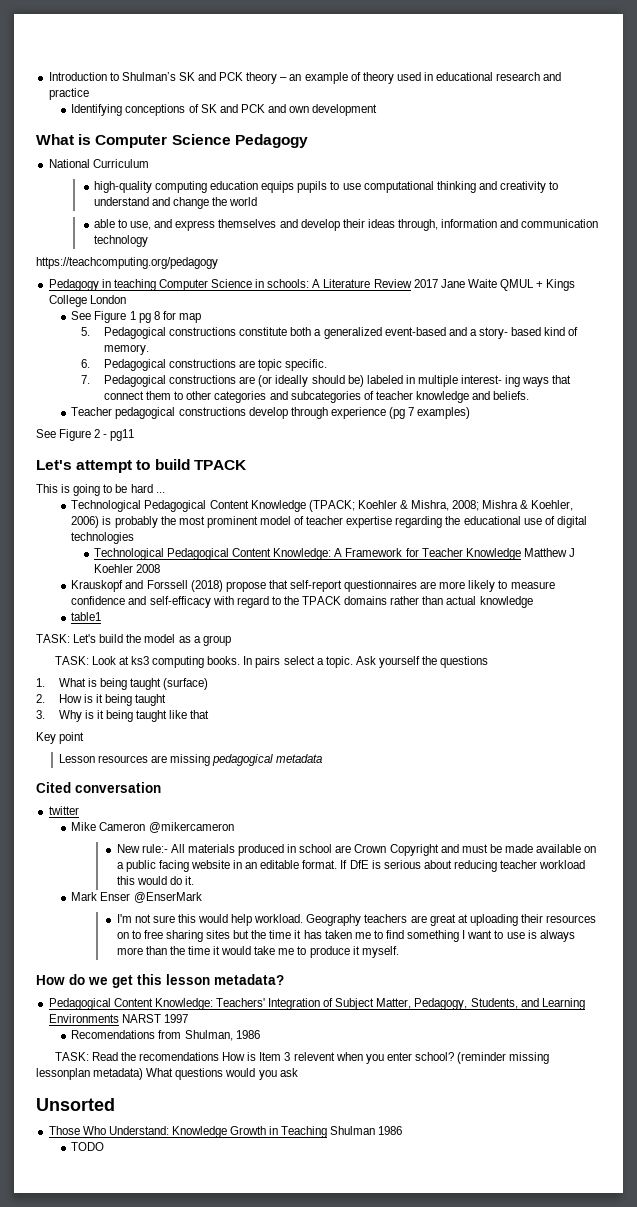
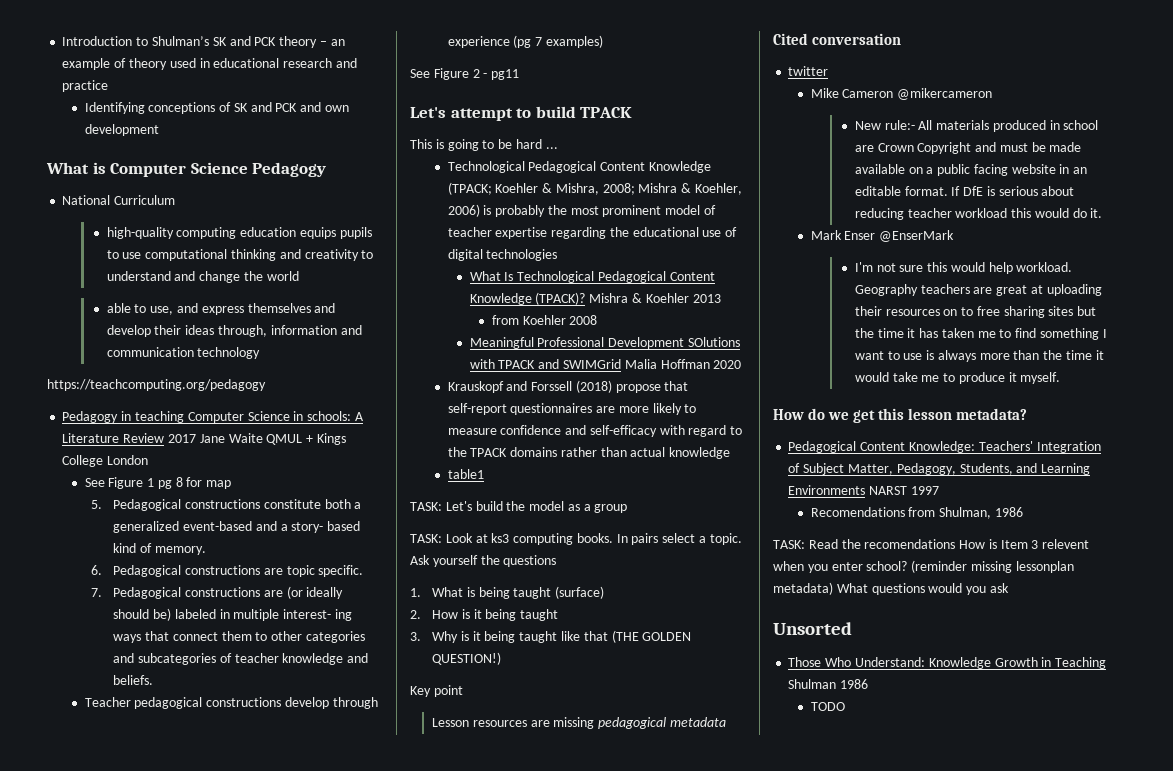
[93,548,576,560] [93,564,161,573] Technological Pedagogical Content Knowledge: A Framework for Teacher Knowledge Matthew J Koehler 2008 -> [469,271,715,283] [469,292,721,305] [491,315,598,325] [469,337,740,349] [469,359,742,369] What Is Technological Pedagogical Content Knowledge (TPACK)? Mishra & Koehler 2013 // from Koehler 2008 // Meaningful Professional Development SOlutions with TPACK and SWIMGrid Malia Hoffman 2020
(210, 714) none -> [611,630,692,643] [432,652,502,665] (THE GOLDEN QUESTION!)

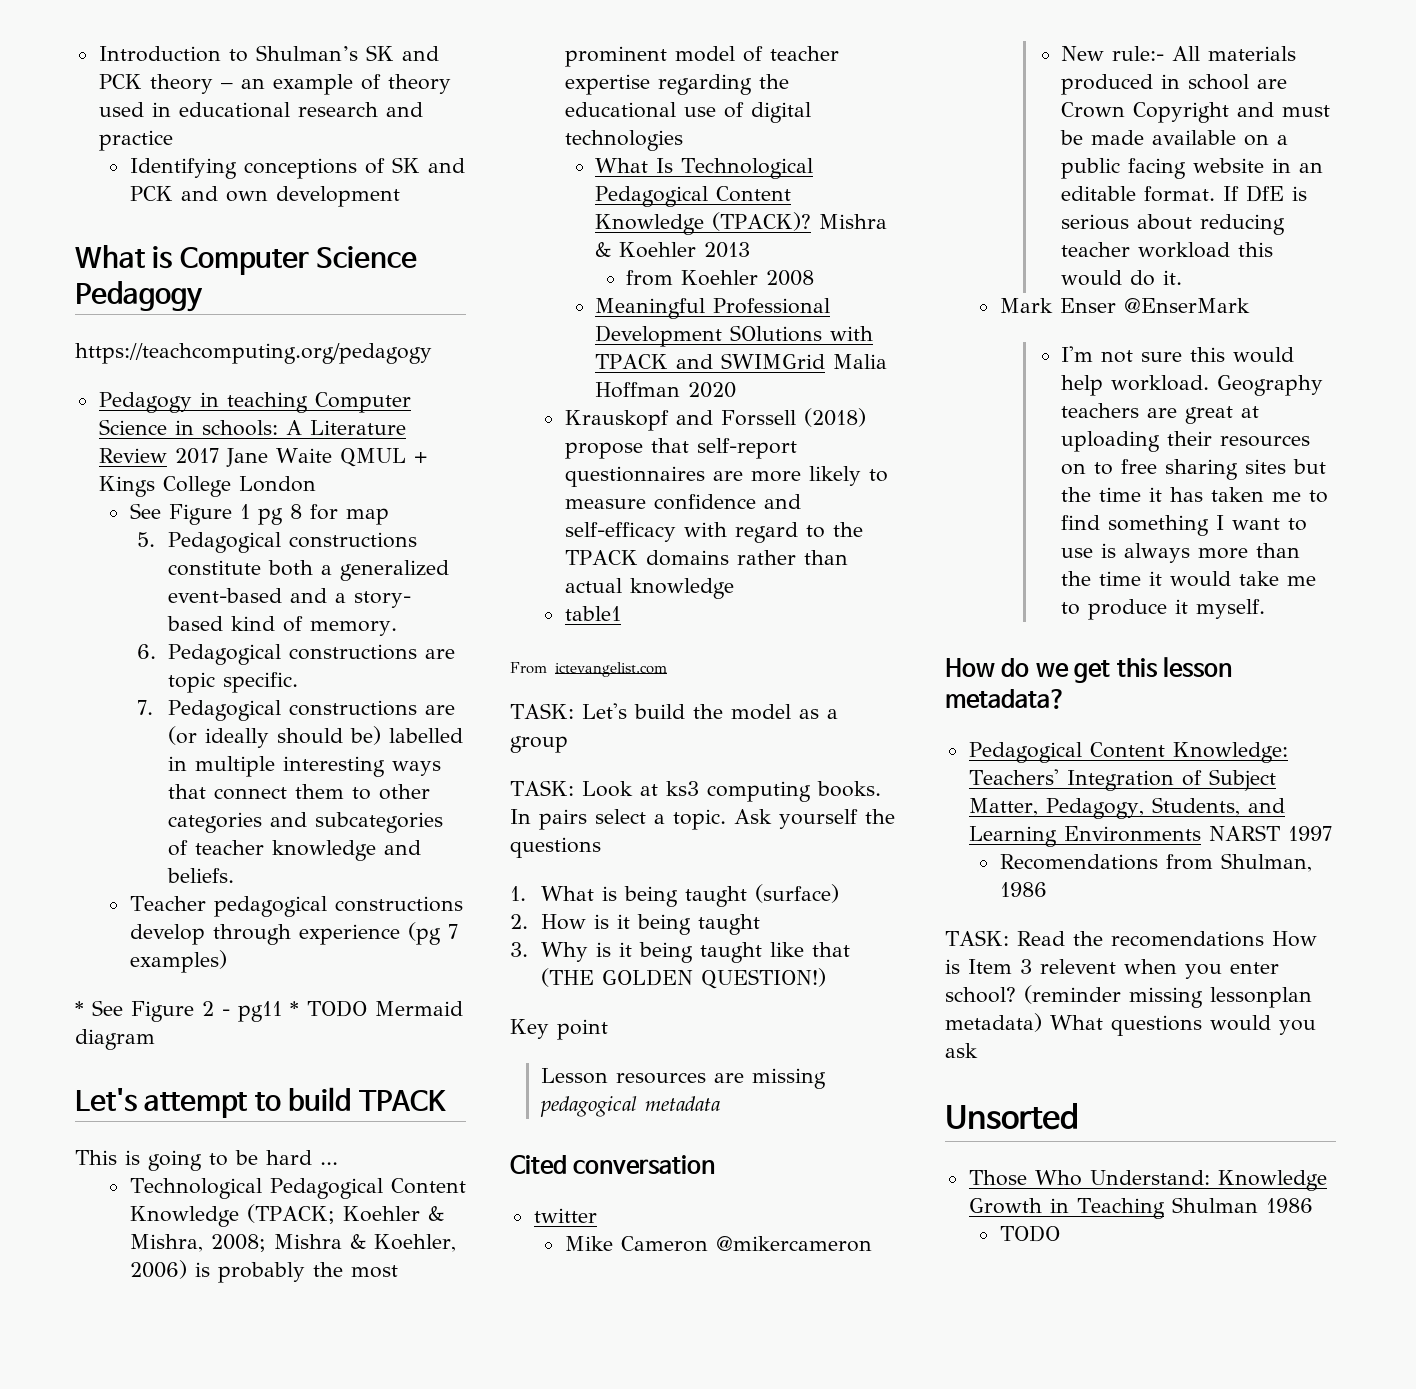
[62,195,176,205] [106,227,372,239] [106,249,374,261] [106,271,299,283] [106,303,336,315] [106,325,362,337] [106,347,261,359] // National Curriculum // high-quality computing education equips pupils to use computational thinking and creativity to understand and change the world // able to use, and express themselves and develop their ideas through, information and communication technology -> (203, 296) none
[174,609,216,619] labeled -> [388,728,463,743] labelled
[283,609,353,621] interest- ing -> [282,756,385,777] interesting
(603, 41) none -> [75,1001,84,1016] *
(520, 74) none -> [290,1000,463,1017] [75,1029,155,1050] * TODO Mermaid diagram
(484, 474) none -> [510,662,667,677] // From ictevangelist.com

